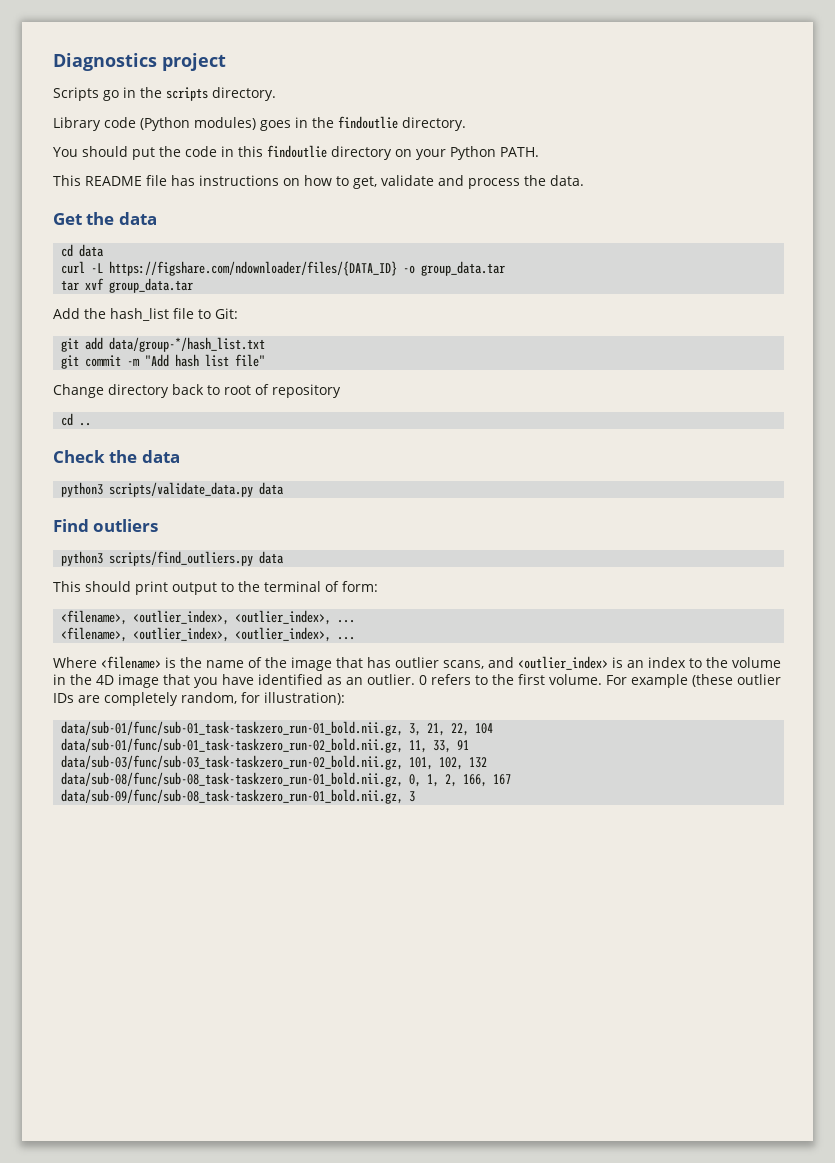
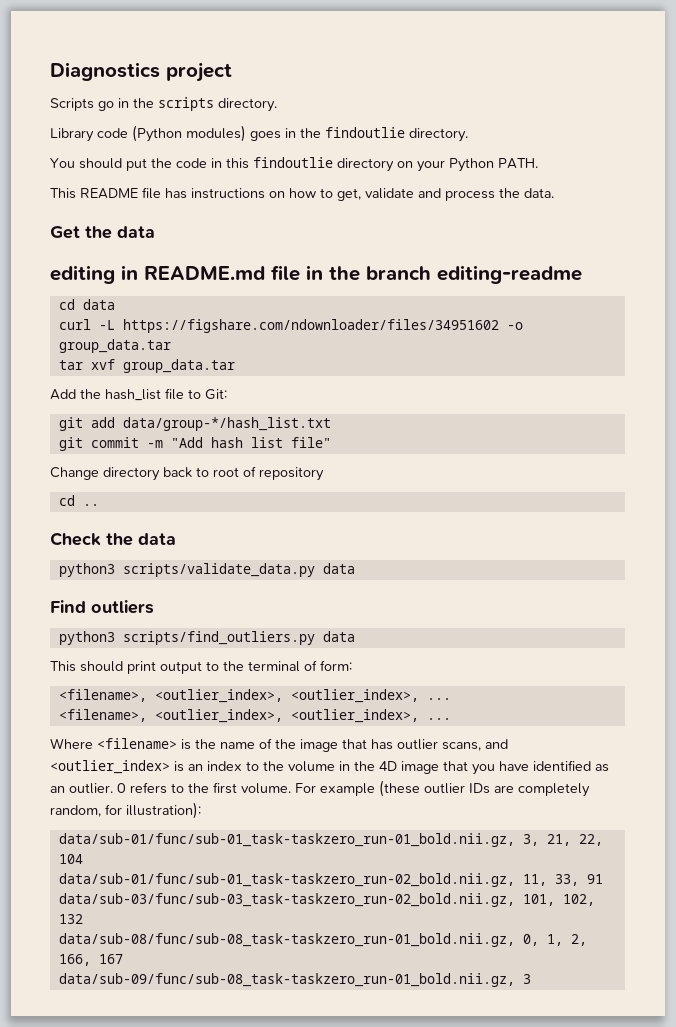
(157, 218) none -> [50,265,582,284] // editing in README.md file in the branch editing-readme
[109,261,398,276] https://figshare.com/ndownloader/files/{DATA_ID} -> [122,319,499,333] https://figshare.com/ndownloader/files/34951602

